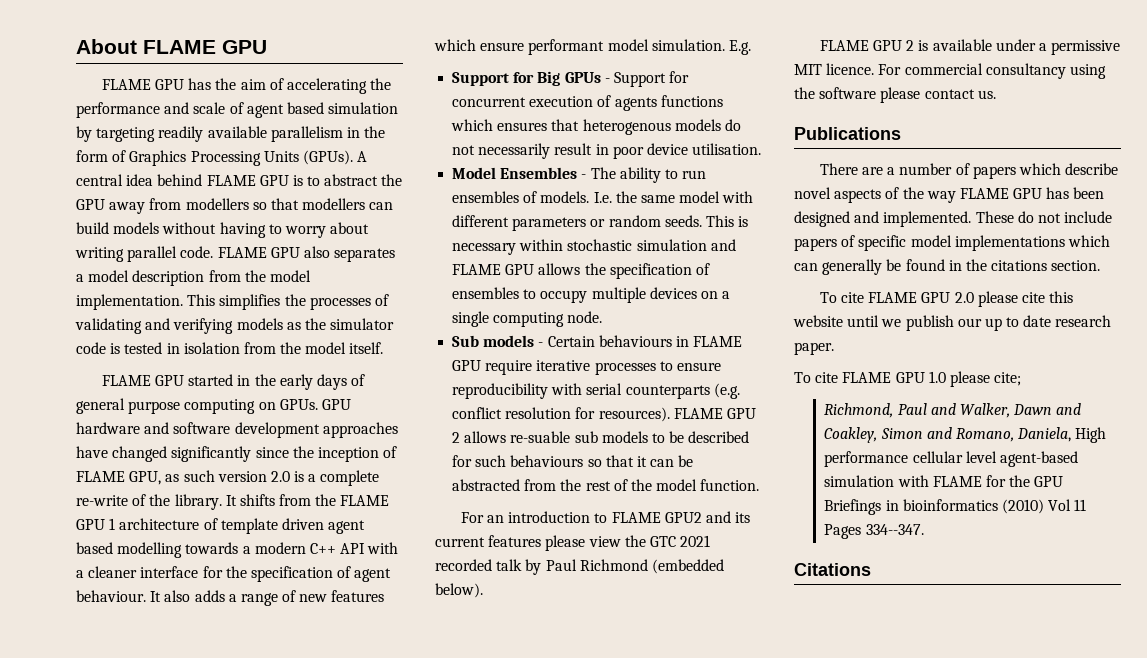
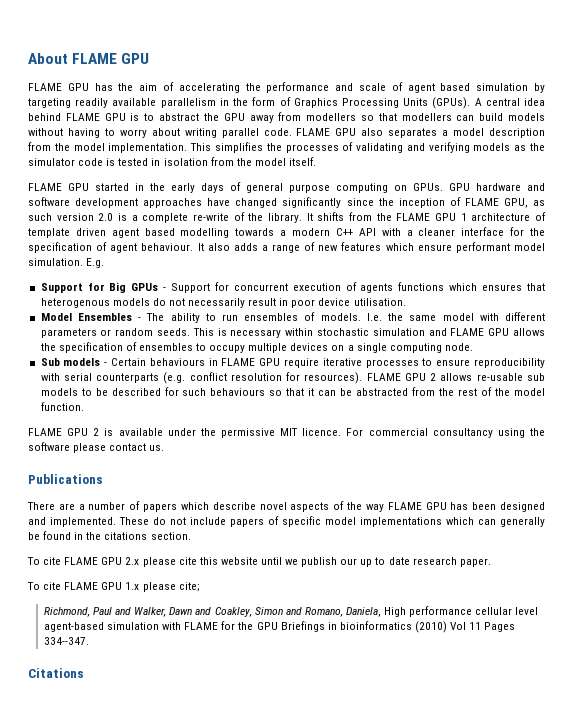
[510,431,571,443] re-suable -> [476,373,523,381] re-usable
[460,511,751,523] [435,535,711,551] [435,559,724,575] [435,583,483,598] // For an introduction to FLAME GPU2 and its current features please view the GTC 2021 recorded talk by Paul Richmond (embedded below). -> (84, 406) none
[1039,43,1048,51] a -> [200,428,216,436] the
[954,292,974,303] 2.0 -> [125,557,140,565] 2.x
[928,371,946,383] 1.0 -> [125,582,140,590] 1.x

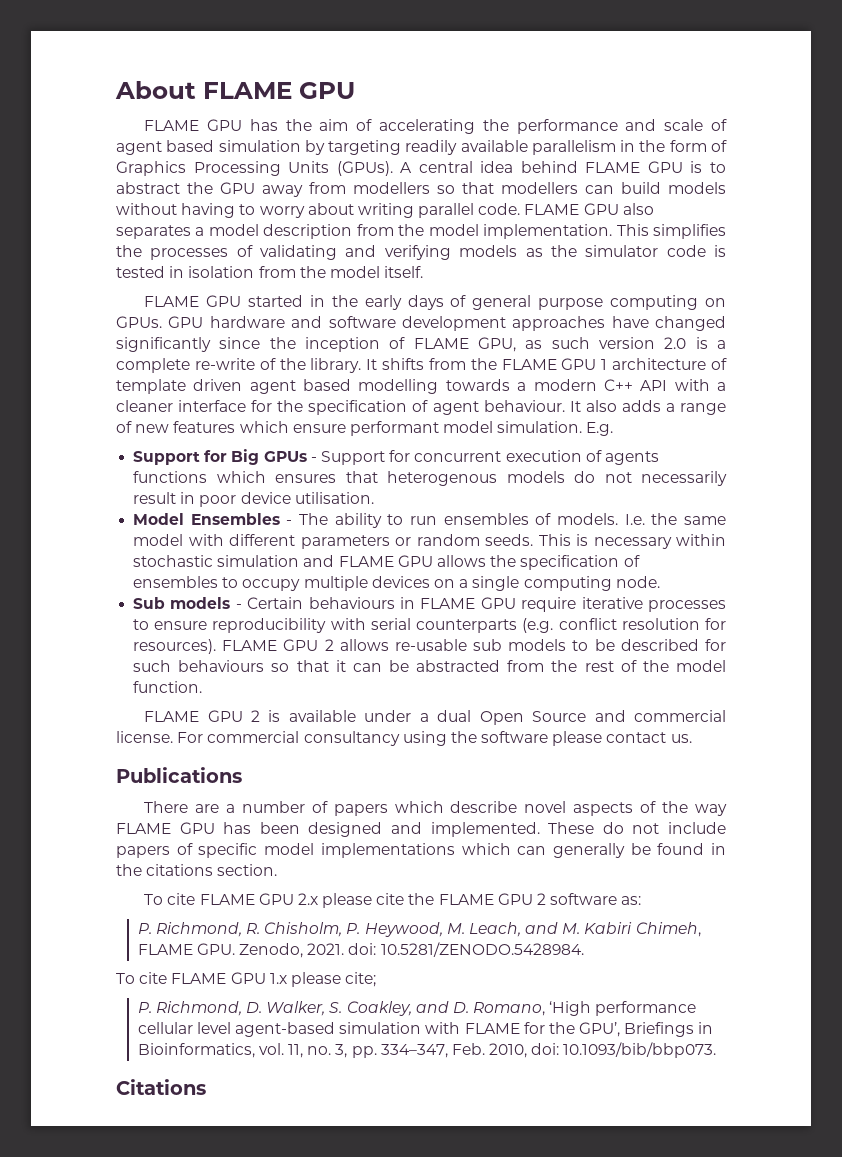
[200,428,342,438] the permissive MIT licence. -> [419,710,727,725] [116,731,173,743] a dual Open Source and commercial license.
[199,557,491,567] this website until we publish our up to date research paper. -> [408,893,642,905] [137,922,701,937] [137,942,584,958] the FLAME GPU 2 software as: // P. Richmond, R. Chisholm, P. Heywood, M. Leach, and M. Kabiri Chimeh, FLAME GPU. Zenodo, 2021. doi: 10.5281/ZENODO.5428984.
[43,607,407,617] Richmond, Paul and Walker, Dawn and Coakley, Simon and Romano, Daniela, High -> [137,1001,592,1016] P. Richmond, D. Walker, S. Coakley, and D. Romano, ‘High
[256,622,278,630] GPU -> [579,1022,621,1037] GPU’,
[339,621,516,633] [43,637,89,645] bioinformatics (2010) Vol 11 Pages 334--347. -> [137,1042,717,1058] Bioinformatics, vol. 11, no. 3, pp. 334–347, Feb. 2010, doi: 10.1093/bib/bbp073.

